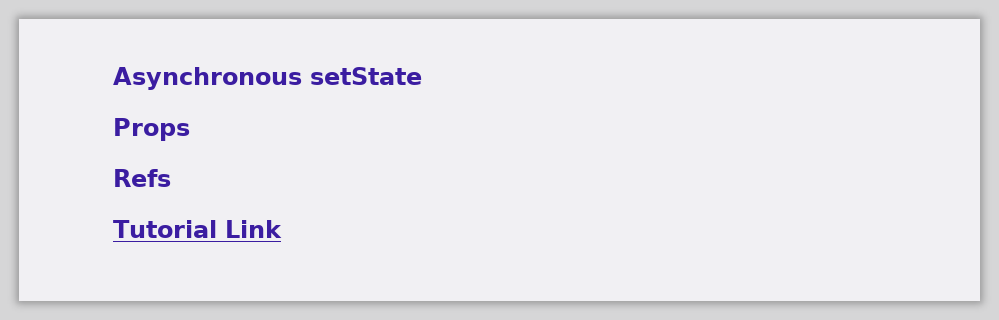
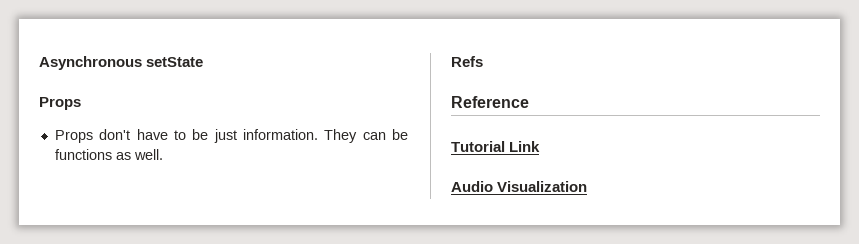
(190, 129) none -> [54,129,409,143] [54,149,163,160] // Props don't have to be just information. They can be functions as well.
(171, 178) none -> [451,96,529,108] // Reference
(282, 229) none -> [451,181,588,192] // Audio Visualization

